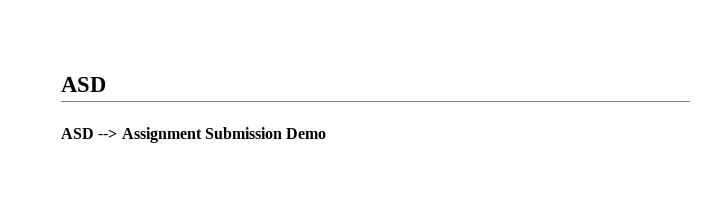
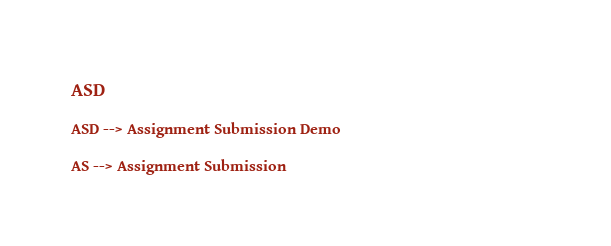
(327, 133) none -> [71,159,287,175] // AS --> Assignment Submission

